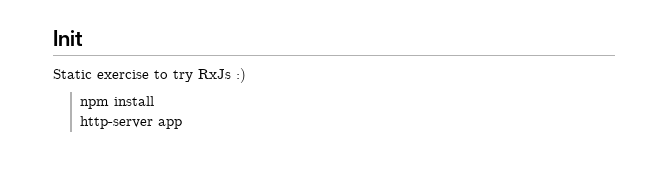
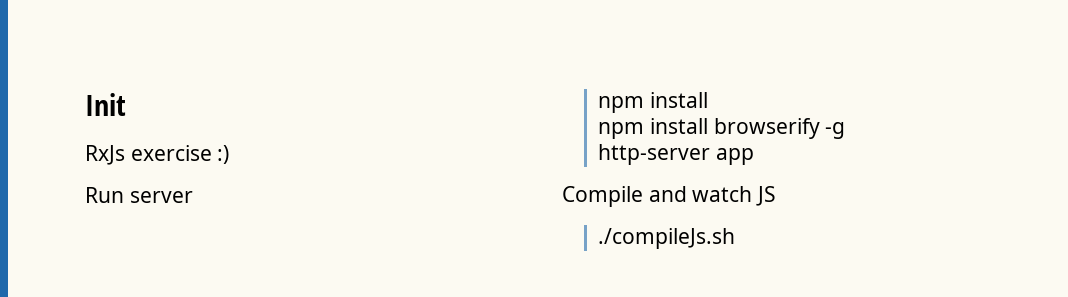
[53,69,231,82] Static exercise to try RxJs -> [85,145,212,165] RxJs exercise
(246, 75) none -> [85,187,193,203] // Run server
[79,116,182,129] http-server app -> [598,118,846,139] [598,144,755,165] [562,186,777,207] [598,228,736,249] npm install browserify -g // http-server app // Compile and watch JS // ./compileJs.sh

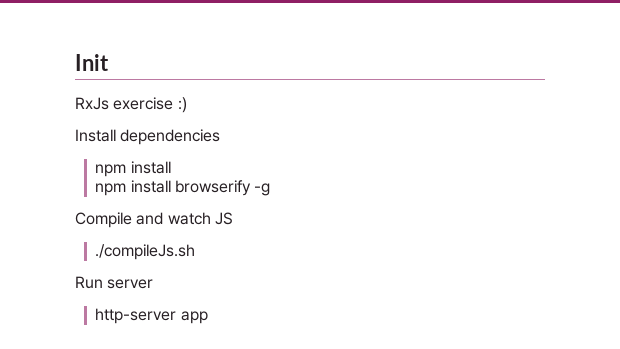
[85,187,193,203] Run server -> [75,129,221,145] Install dependencies
[598,144,755,165] // http-server app -> (271, 189) none
(736, 238) none -> [75,276,154,289] [95,308,208,324] // Run server // http-server app

